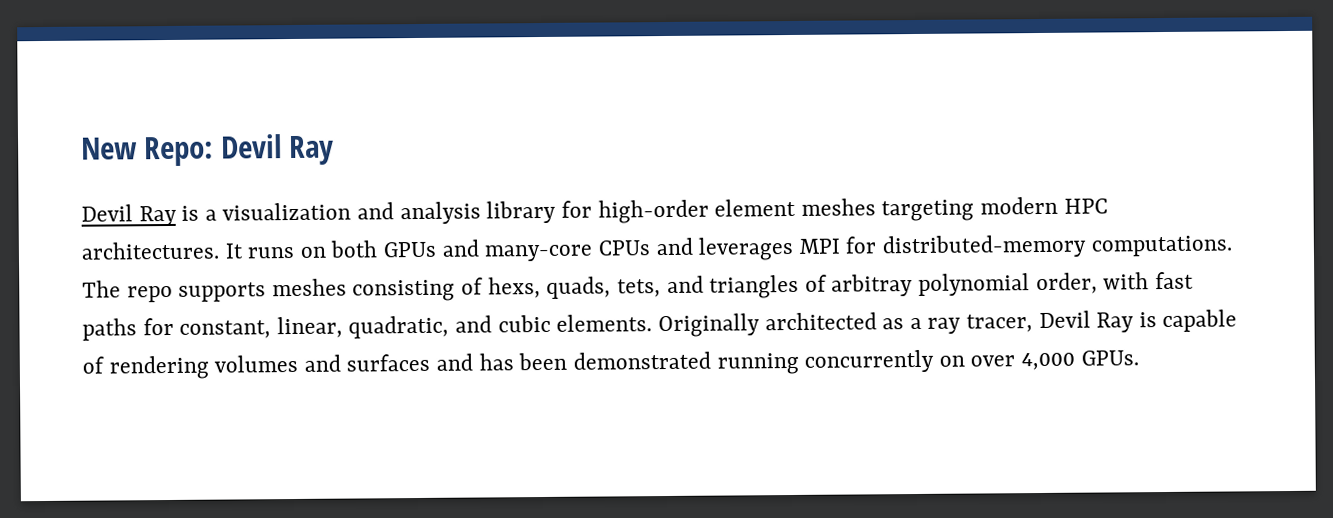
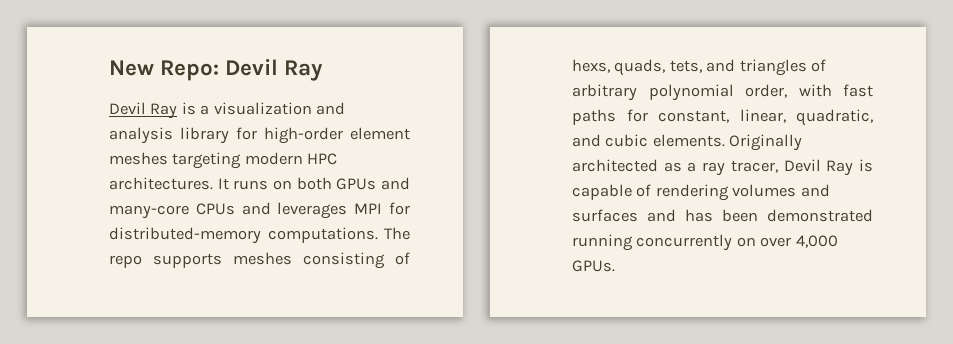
[831,274,914,297] arbitray -> [572,84,637,101] arbitrary

